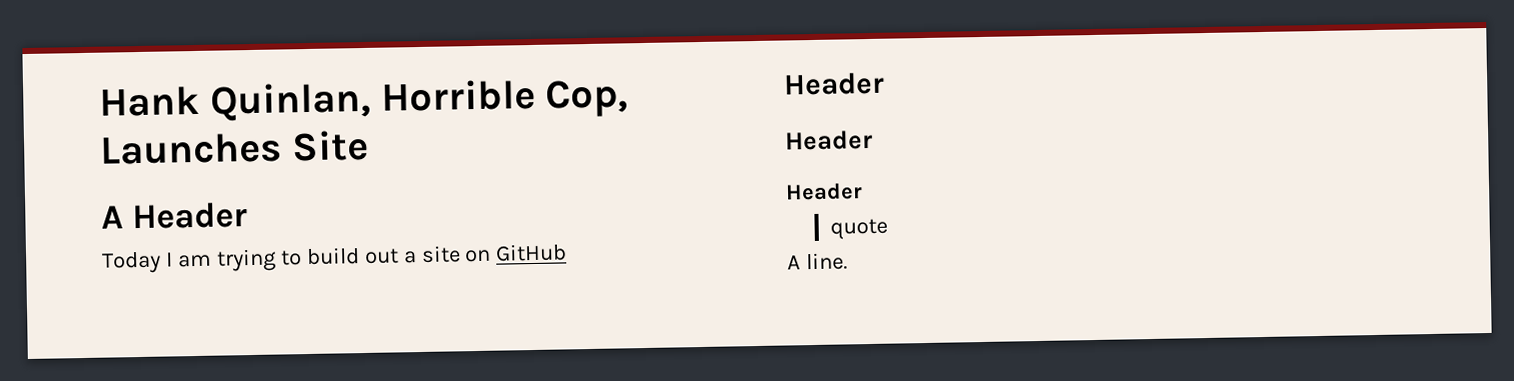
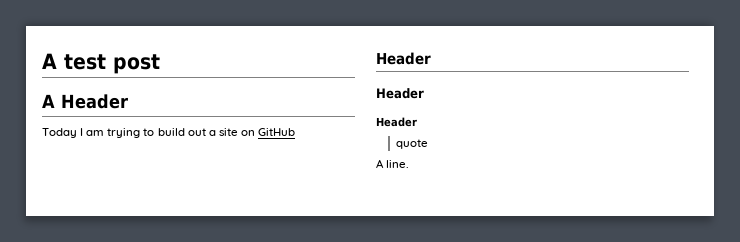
[99,78,629,122] [99,129,369,165] Hank Quinlan, Horrible Cop, Launches Site -> [42,53,160,74] A test post

